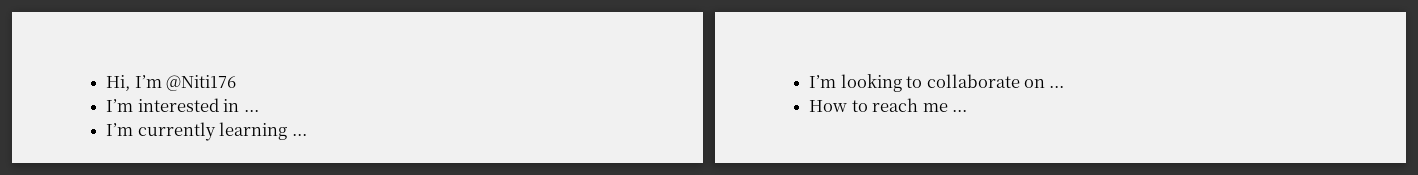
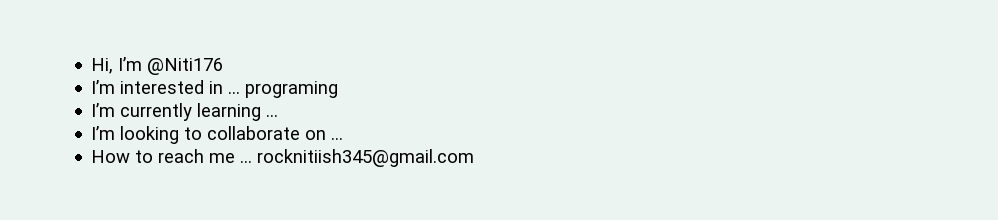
(259, 110) none -> [245,81,339,98] programing
(967, 110) none -> [257,149,475,167] rocknitiish345@gmail.com

